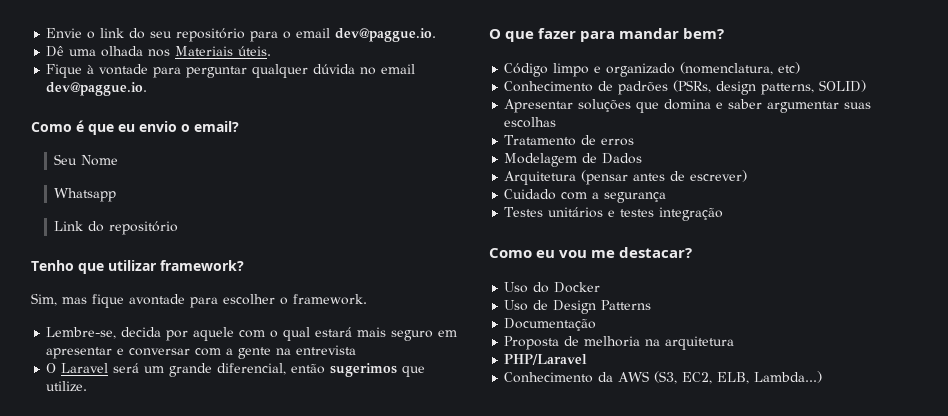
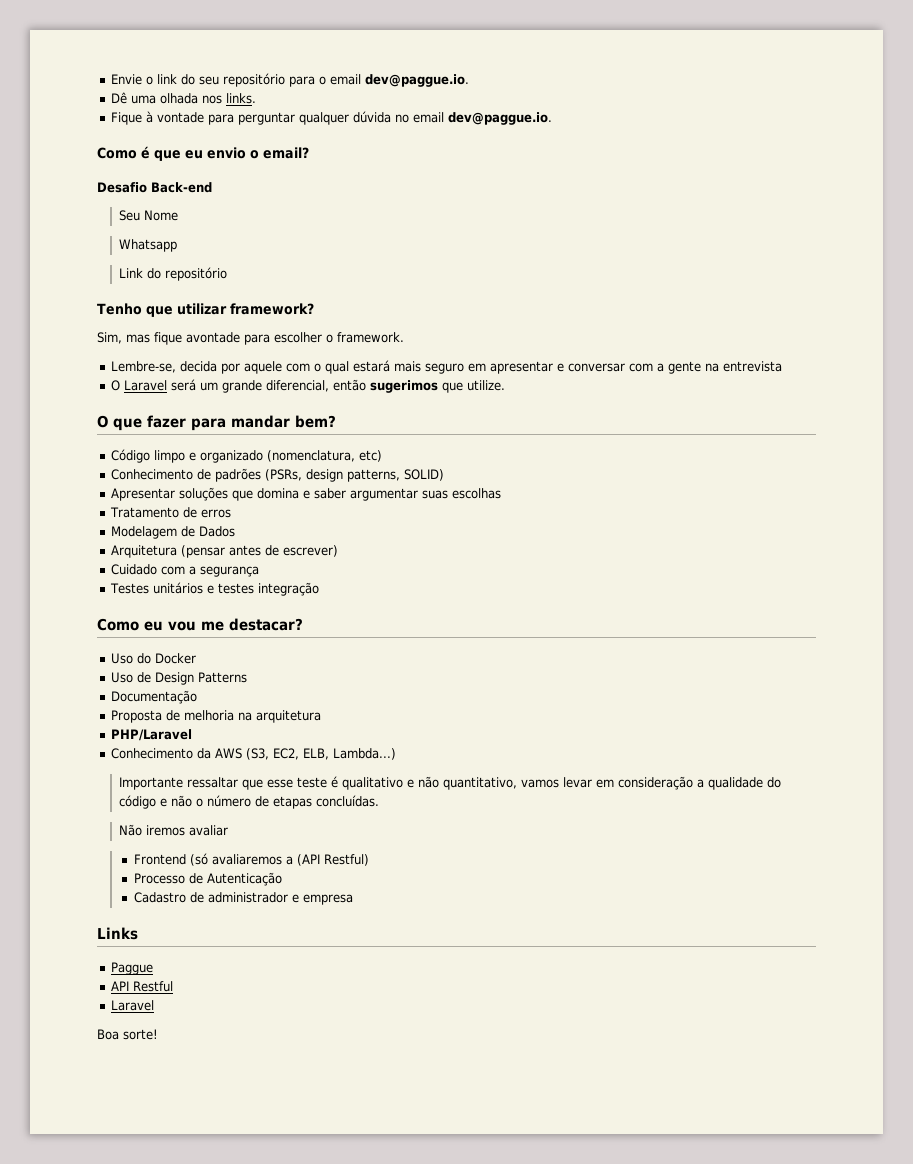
[175,46,272,56] Materiais úteis. -> [226,93,257,104] links.
(239, 126) none -> [97,182,212,193] // Desafio Back-end
(823, 377) none -> [119,776,782,790] [119,795,380,809] [119,824,229,836] [133,853,369,866] [133,872,282,886] [133,892,353,905] [97,927,138,940] [111,962,154,975] [111,981,174,992] [111,1000,155,1011] [97,1029,158,1040] // Importante ressaltar que esse teste é qualitativo e não quantitativo, vamos levar em consideração a qualidade do código e não o número de etapas concluídas. // Não iremos avaliar // Frontend (só avaliaremos a (API Restful) // Processo de Autenticação // Cadastro de administrador e empresa // Links // Paggue // API Restful // Laravel // Boa sorte!

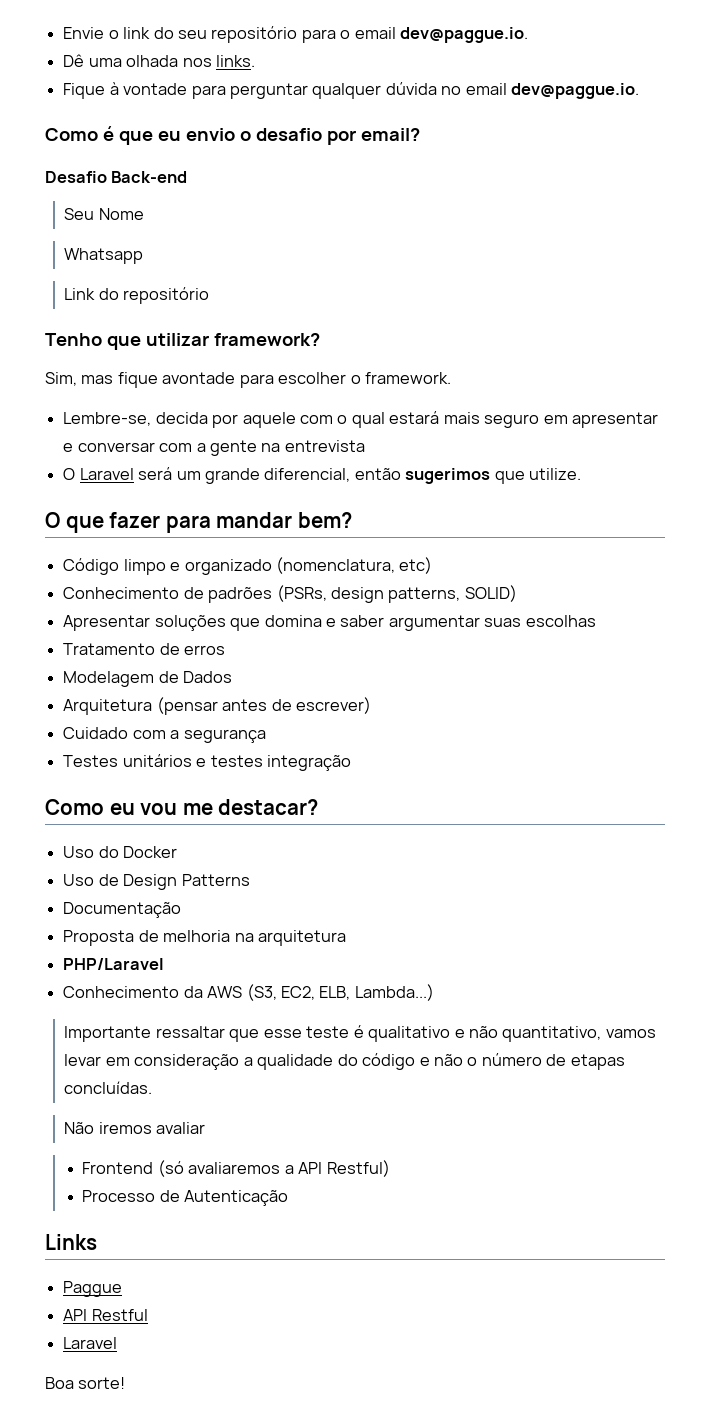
(259, 154) none -> [255,128,356,145] desafio por
[296,854,320,866] (API -> [298,1162,323,1174] API
[133,892,353,905] // Cadastro de administrador e empresa -> (289, 1198) none

